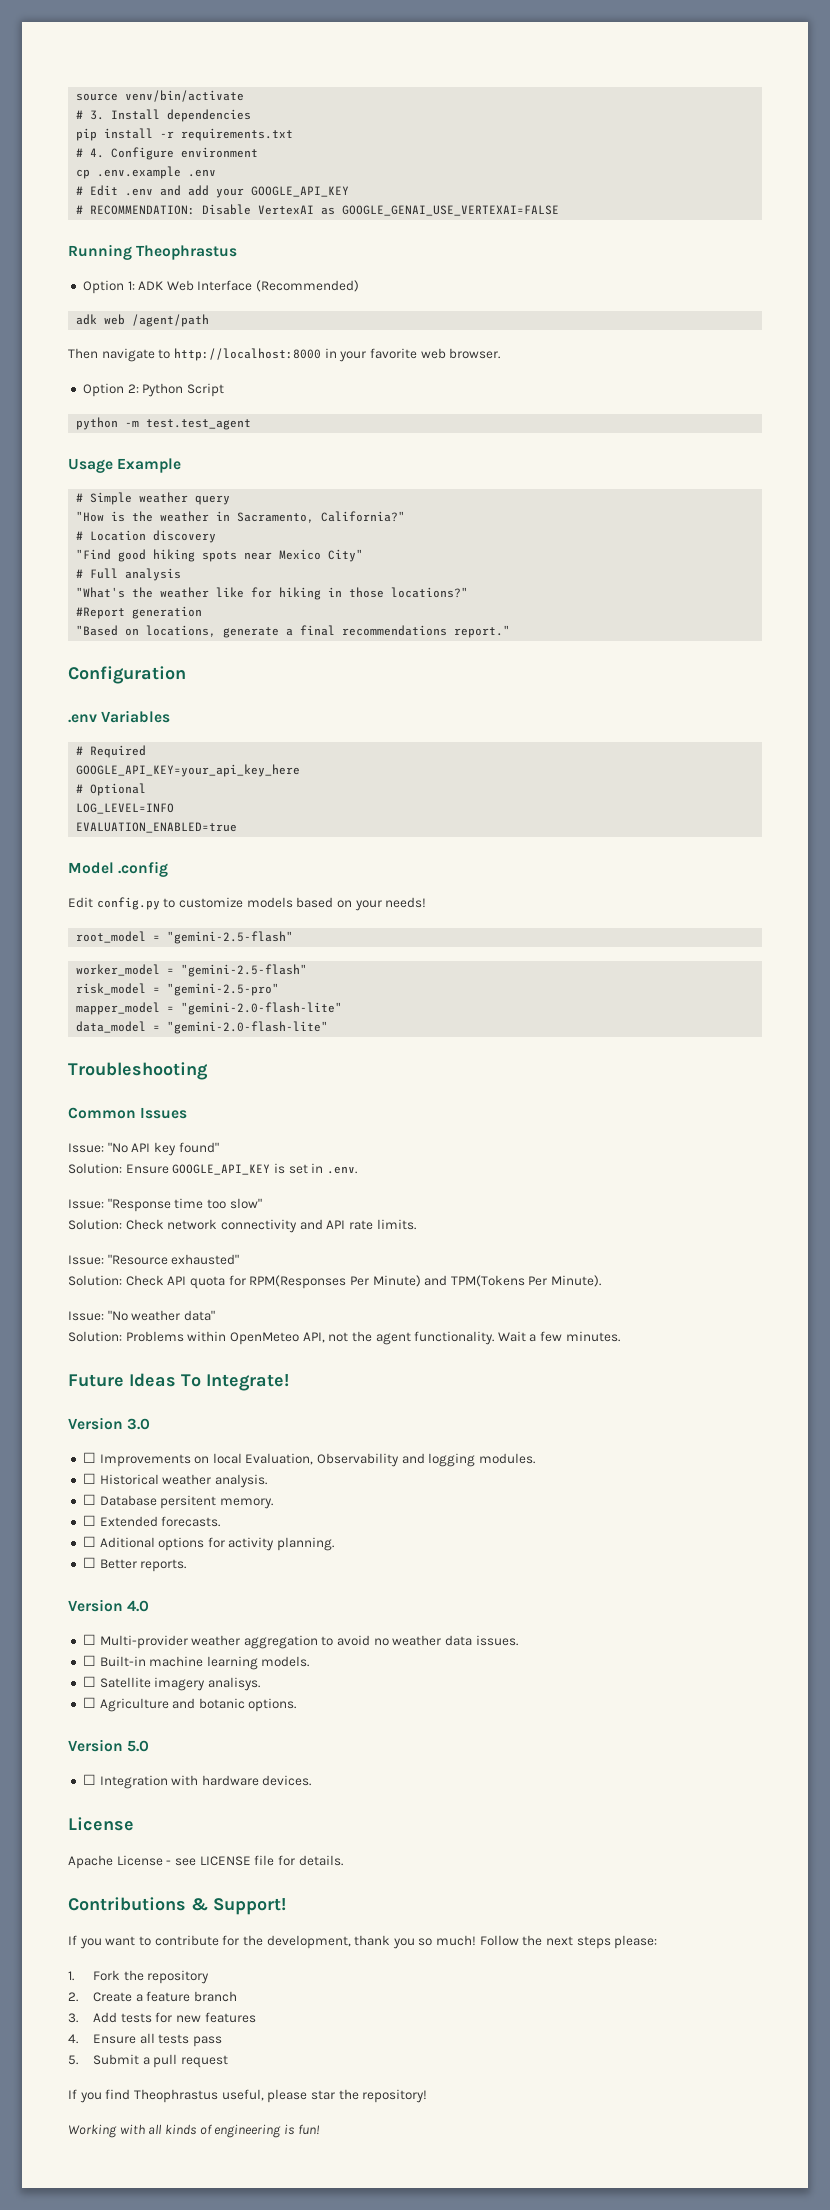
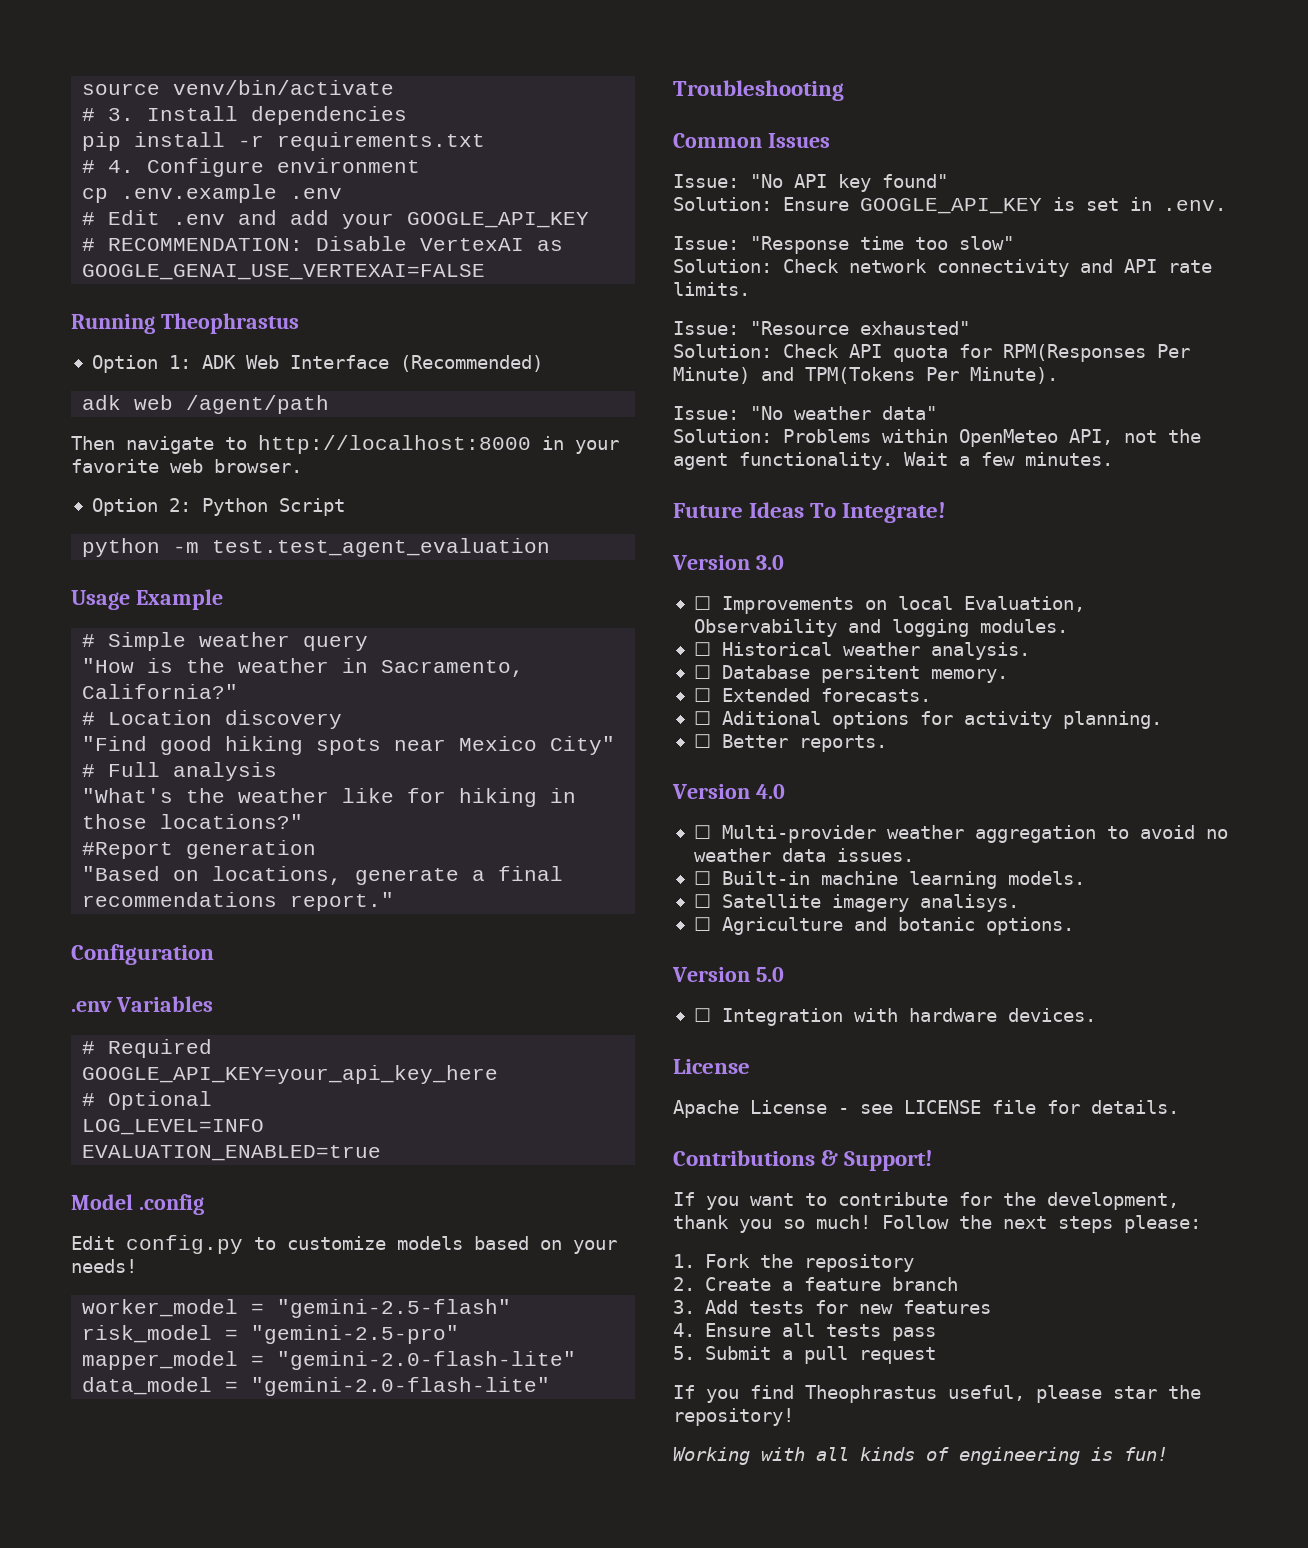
[146,419,252,430] test.test_agent -> [212,538,551,557] test.test_agent_evaluation
[76,931,294,944] // root_model = "gemini-2.5-flash" -> (137, 1266) none

